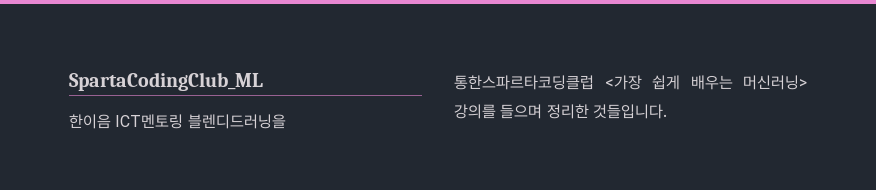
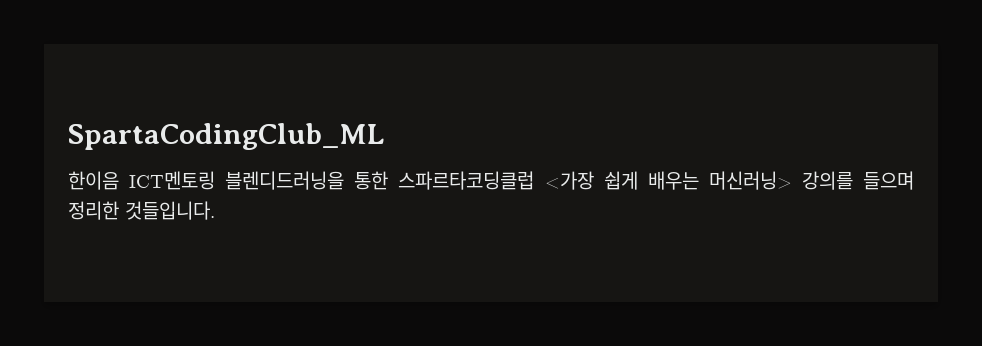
[454,75,594,90] 통한스파르타코딩클럽 -> [354,171,535,190] 통한 스파르타코딩클럽

